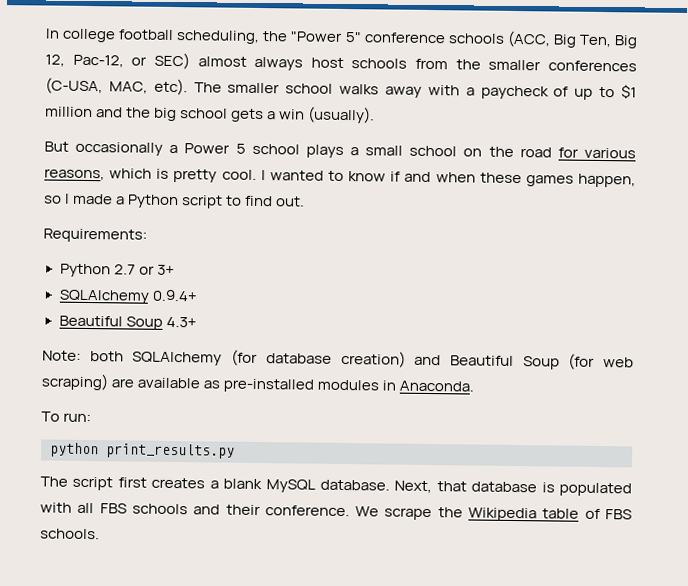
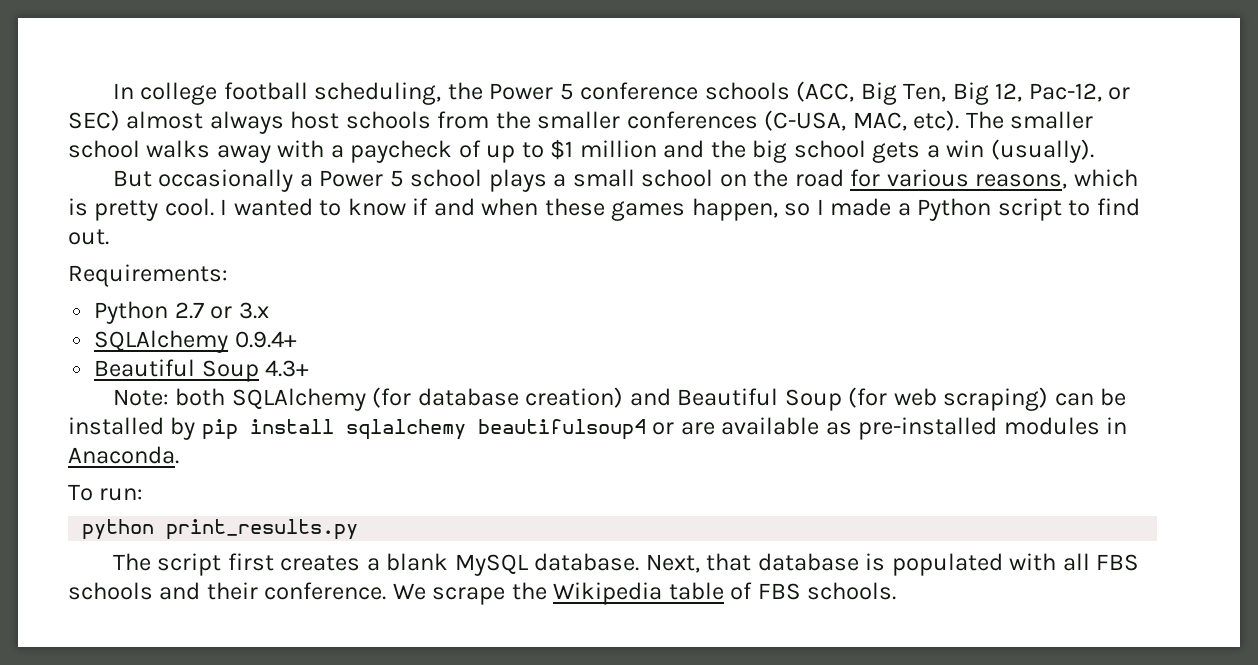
[290,31,362,43] "Power 5" -> [489,83,574,100] Power 5
[156,264,175,276] 3+ -> [238,302,269,319] 3.x
(109, 382) none -> [1054,388,1127,406] [68,417,675,440] can be installed by pip install sqlalchemy beautifulsoup4 or

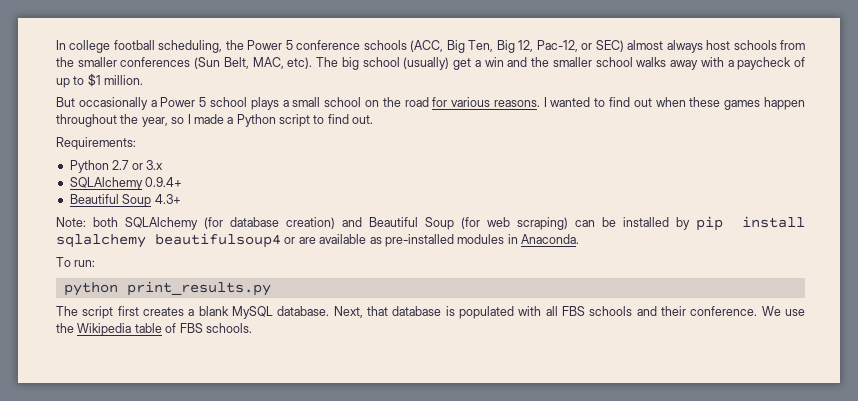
[764,110,847,131] (C-USA, -> [194,57,249,69] (Sun Belt,
(1004, 120) none -> [341,57,550,70] big school (usually) get a win and the
[579,139,1094,163] million and the big school gets a win (usually). -> [104,75,144,85] million.
[975,169,1138,189] [68,198,778,221] reasons, which is pretty cool. I wanted to know if and when these games happen, -> [493,97,805,110] [56,114,168,127] reasons. I wanted to find out when these games happen throughout the year,
[432,587,506,605] scrape -> [785,309,806,316] use

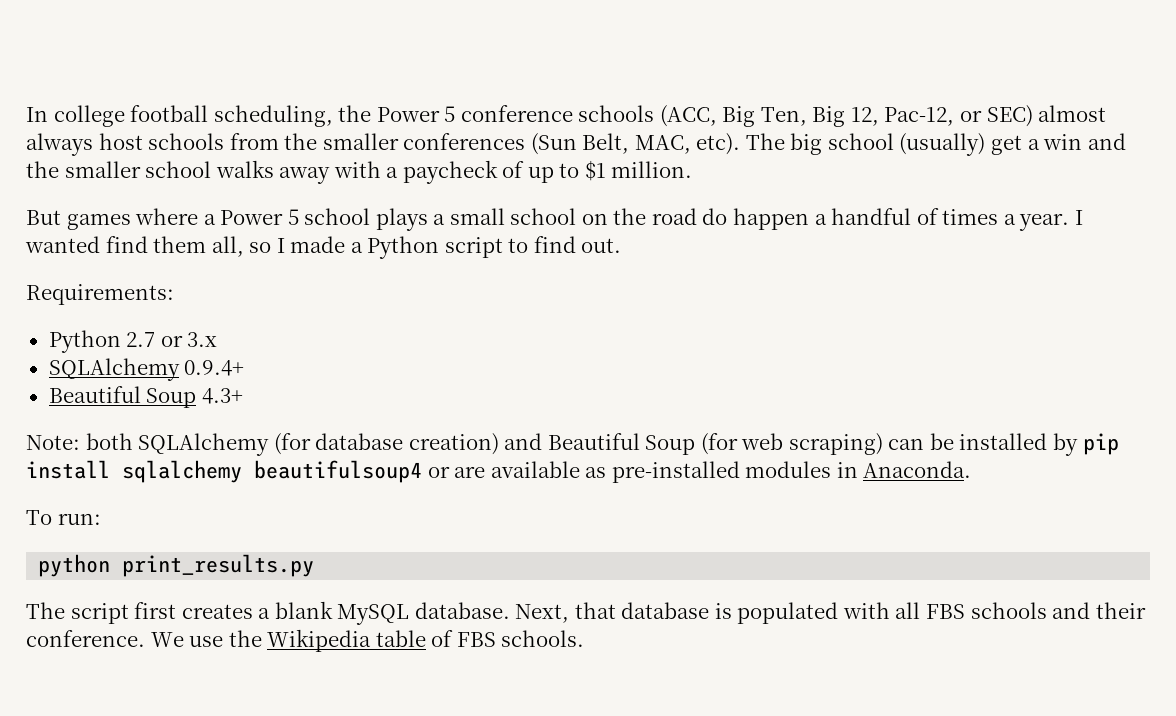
[78,97,148,110] occasionally -> [66,208,199,230] games where
[432,97,805,110] [56,114,168,127] for various reasons. I wanted to find out when these games happen throughout the year, -> [702,208,1083,231] [25,236,244,257] do happen a handful of times a year. I wanted find them all,

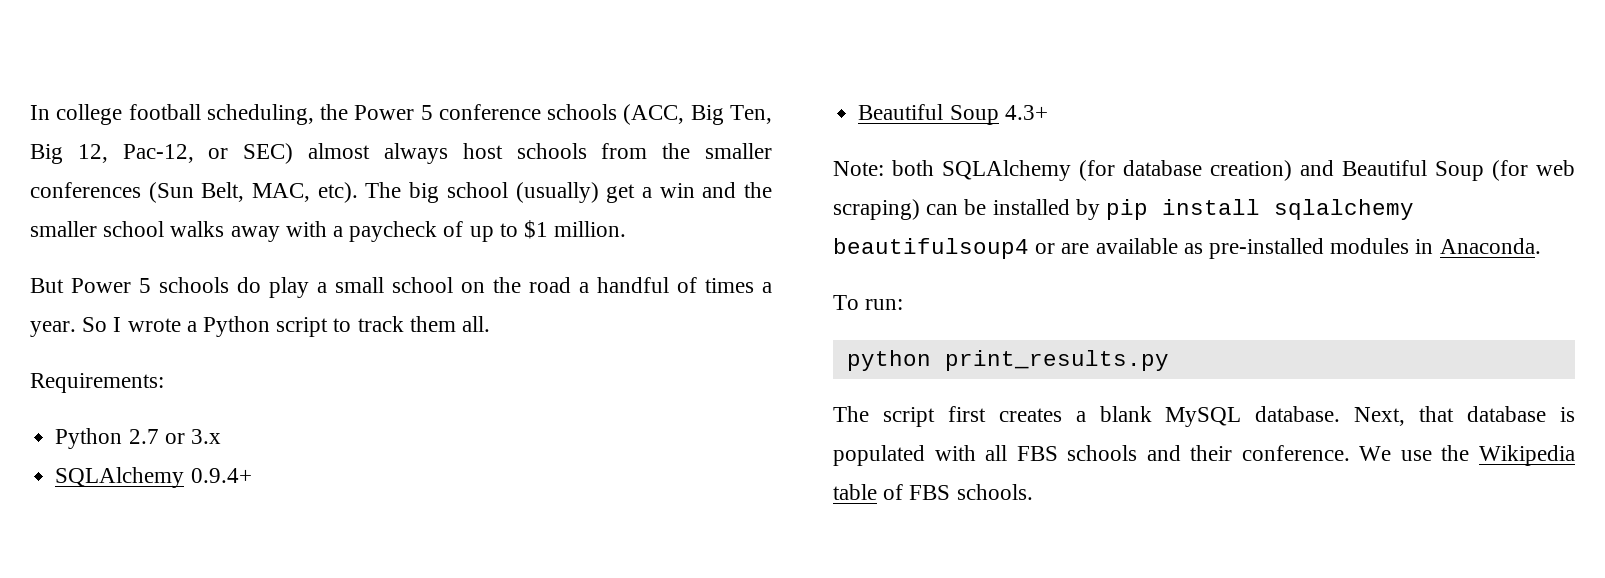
[66,208,428,231] games where a Power 5 school plays -> [71,277,309,298] Power 5 schools do play
[702,208,810,230] do happen -> (571, 285) none
[1074,210,1083,225] [25,236,346,257] I wanted find them all, so I made -> [82,317,181,332] So I wrote
[533,236,622,253] find out. -> [357,316,491,332] track them all.

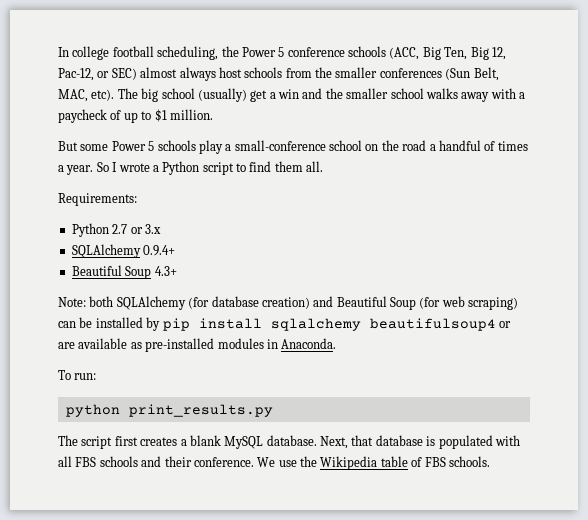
(64, 285) none -> [80,144,109,151] some
[237,277,261,293] do -> (196, 145) none
[335,277,384,293] small -> [234,140,326,151] small-conference
[357,316,404,332] track -> [249,161,272,172] find

